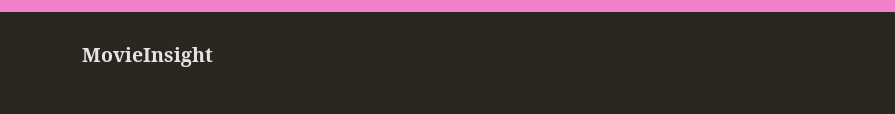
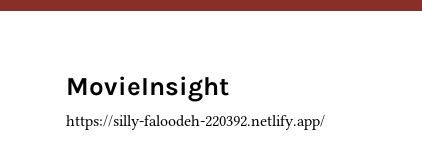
(213, 57) none -> [66,115,325,130] // https://silly-faloodeh-220392.netlify.app/

